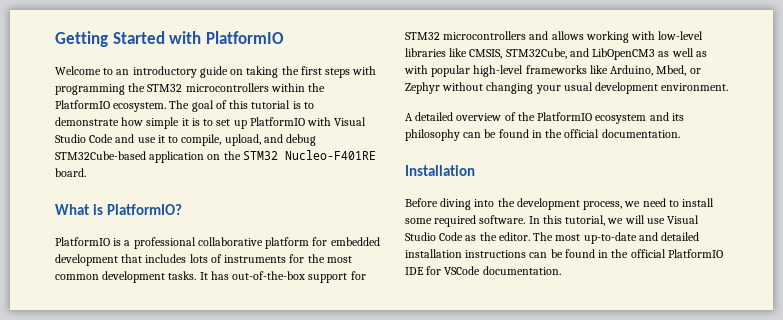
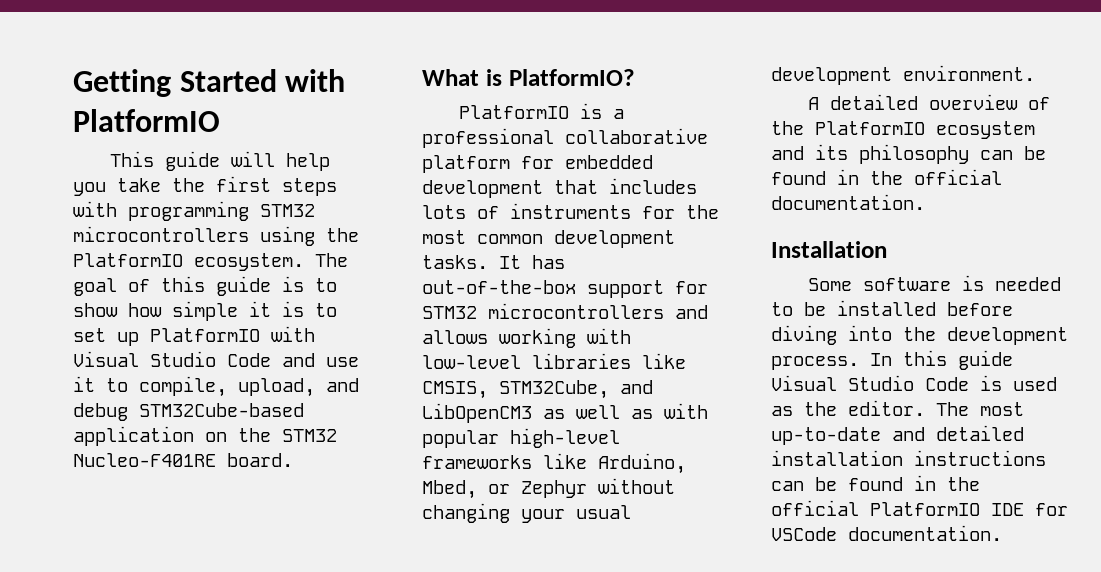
[55,66,279,78] Welcome to an introductory guide on taking -> [109,151,330,171] [73,178,161,196] This guide will help you take
[128,83,305,92] the STM32 microcontrollers within -> [260,204,315,217] [73,226,315,246] STM32 microcontrollers using
[251,100,314,109] [55,117,119,126] tutorial is to demonstrate -> [216,276,337,296] [73,303,118,317] guide is to show
[405,198,715,210] [405,215,700,227] [405,232,464,241] Before diving into the development process, we need to install some required software. In this tutorial, we will use Visual Studio Code -> [807,275,1061,291] [771,300,1013,316] [771,325,1068,345] [771,350,1013,370] [771,375,1057,391] Some software is needed to be installed before diving into the development process. In this guide Visual Studio Code is used

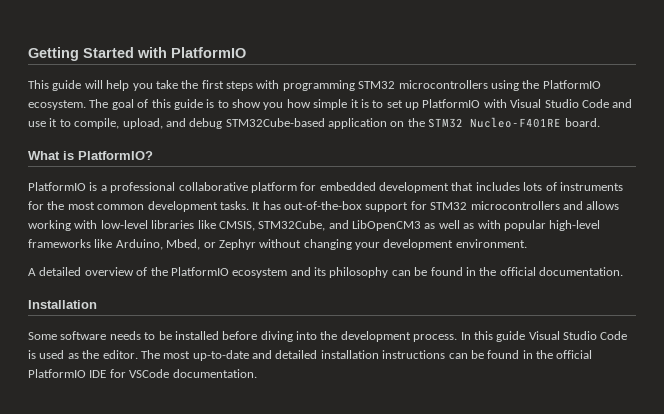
(118, 310) none -> [263,102,284,110] you
[576,505,631,519] usual -> (380, 246) none
[961,275,1061,291] is needed -> [109,331,141,340] needs

